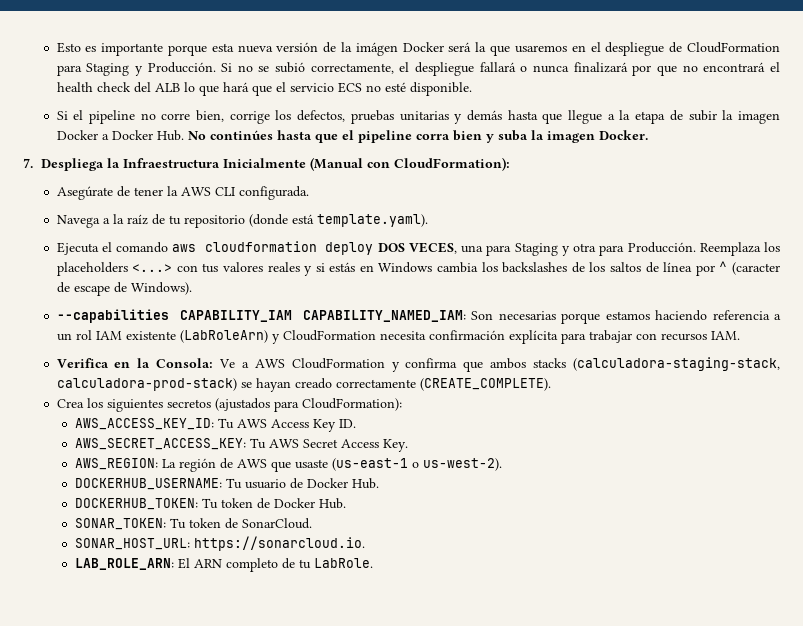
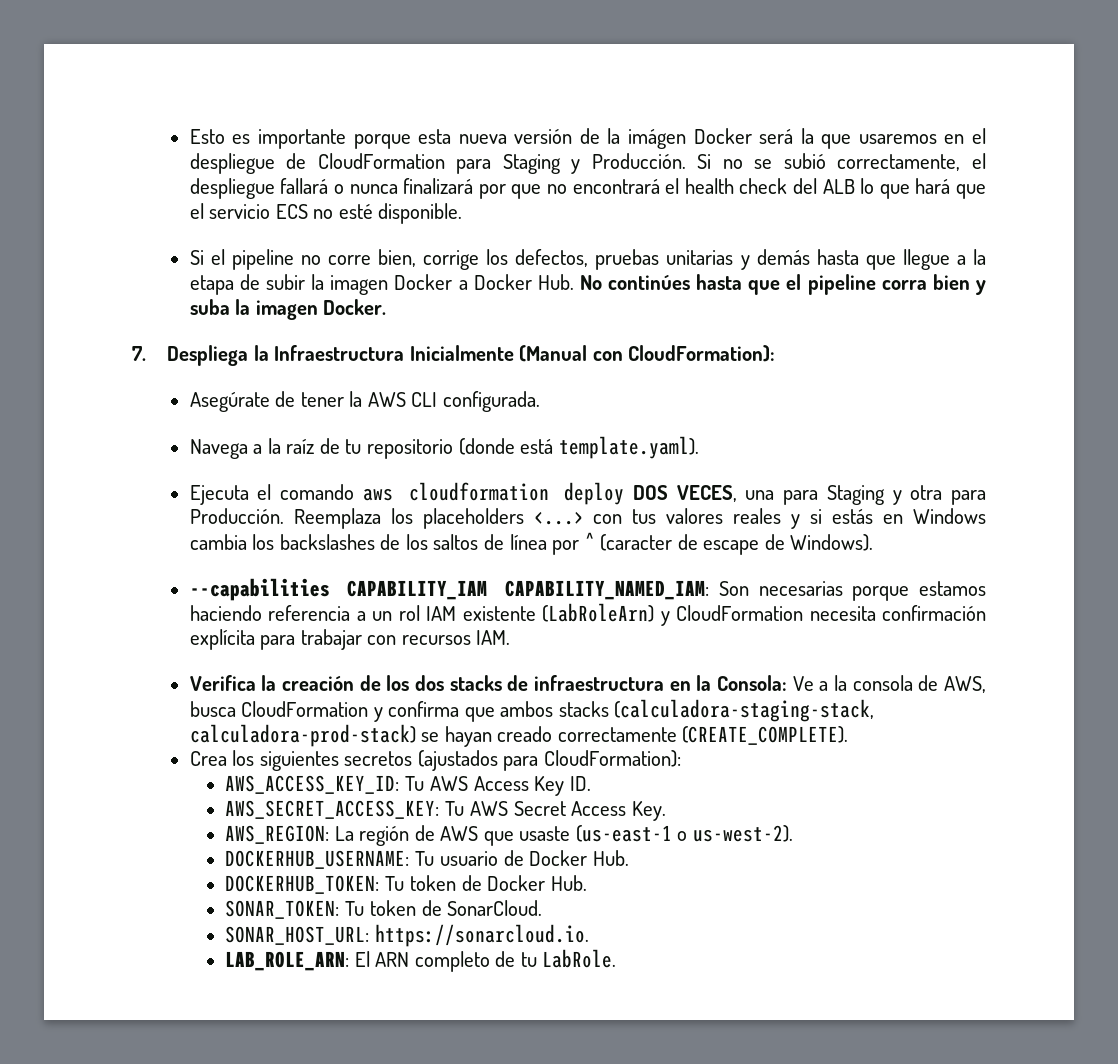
(109, 363) none -> [261,675,665,691] la creación de los dos stacks de infraestructura
[254,359,285,368] AWS -> [834,675,987,693] [189,701,236,717] la consola de AWS, busca

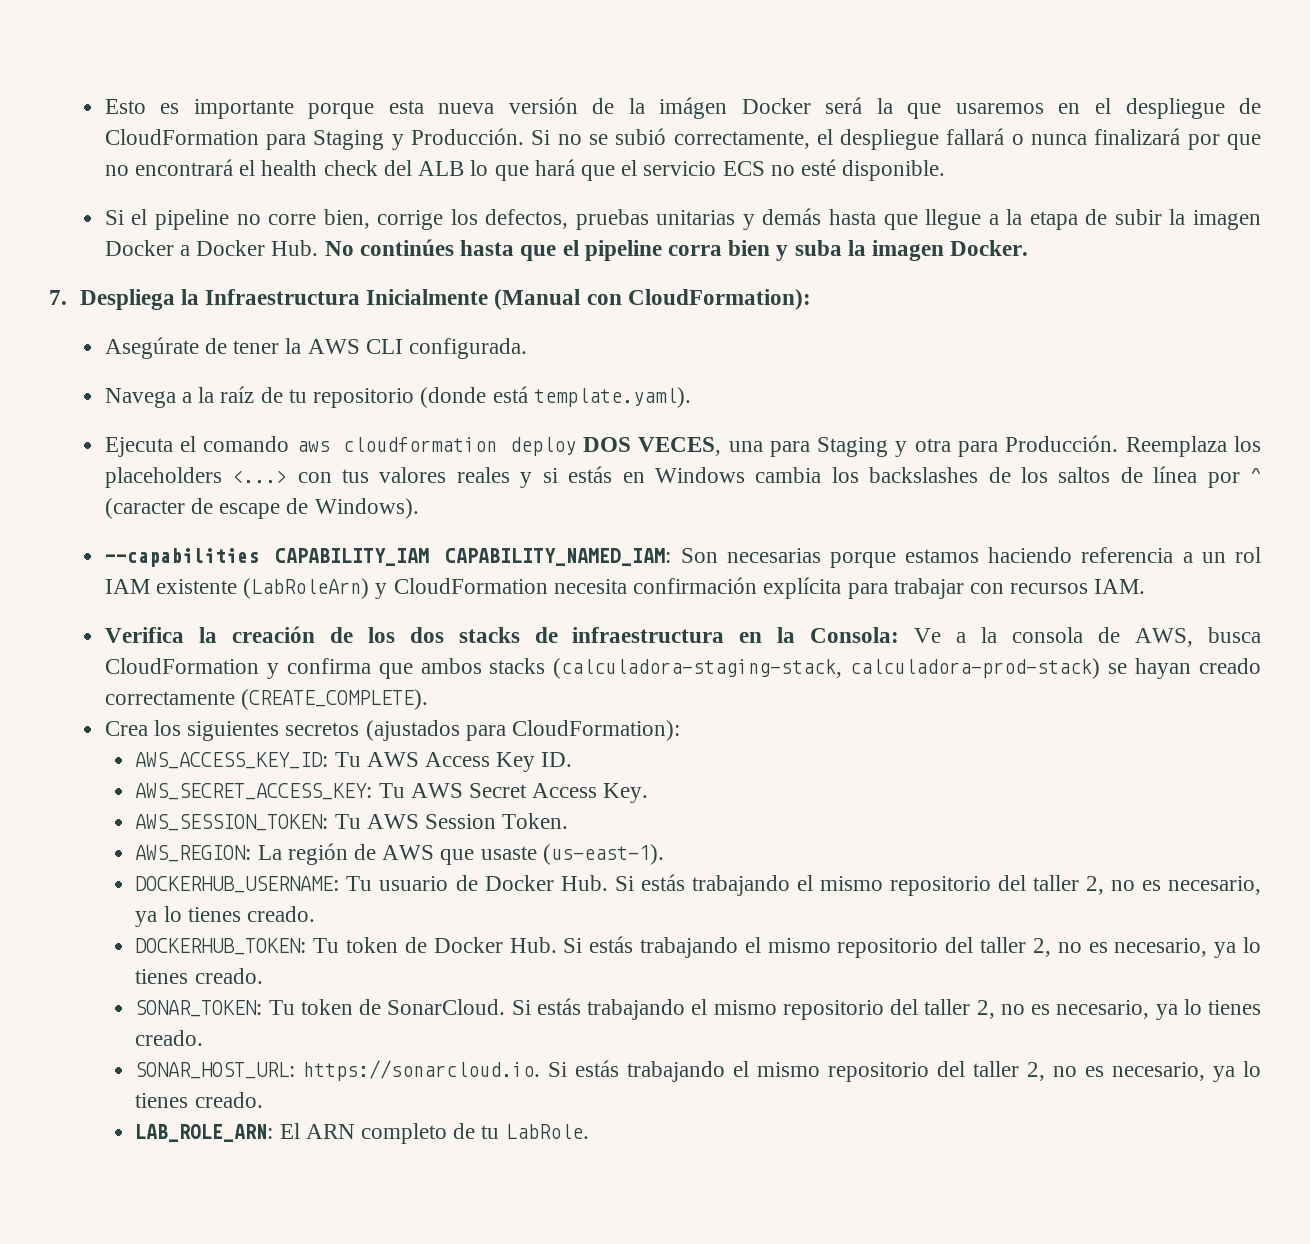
(666, 811) none -> [135,813,569,831] // AWS_SESSION_TOKEN: Tu AWS Session Token.
[575,825,793,842] (us-east-1 o us-west-2). -> [542,844,664,865] (us-east-1).
(629, 858) none -> [614,874,1261,896] [135,906,316,927] Si estás trabajando el mismo repositorio del taller 2, no es necesario, ya lo tienes creado.
(587, 883) none -> [563,936,1261,958] [135,968,263,984] Si estás trabajando el mismo repositorio del taller 2, no es necesario, ya lo tienes creado.
[224,924,589,947] // SONAR_HOST_URL: https://sonarcloud.io. -> [511,998,1262,1020] [135,1030,204,1046] [135,1060,1261,1082] [135,1092,263,1108] Si estás trabajando el mismo repositorio del taller 2, no es necesario, ya lo tienes creado. // SONAR_HOST_URL: https://sonarcloud.io. Si estás trabajando el mismo repositorio del taller 2, no es necesario, ya lo tienes creado.

